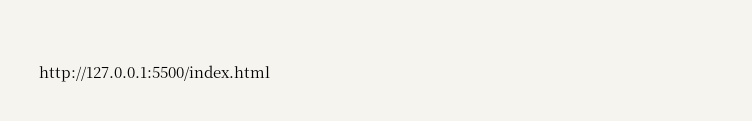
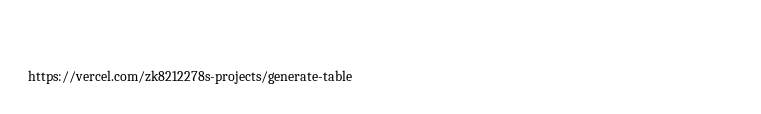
[39,65,270,82] http://127.0.0.1:5500/index.html -> [28,70,352,84] https://vercel.com/zk8212278s-projects/generate-table

